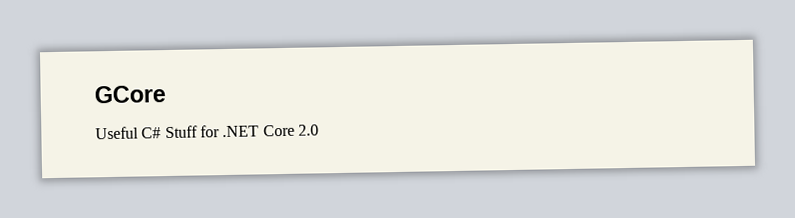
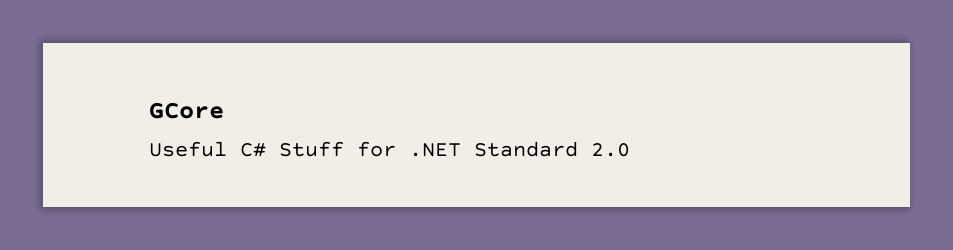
[262,124,295,137] Core -> [474,141,578,157] Standard

